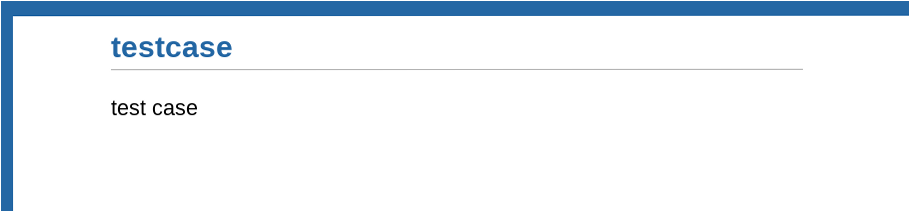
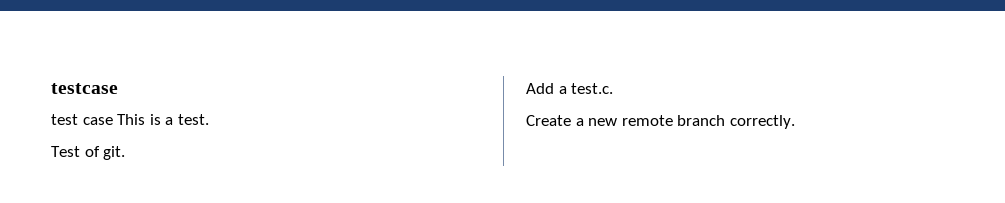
(199, 109) none -> [117,114,209,125] [51,146,126,160] [526,83,614,94] [526,115,795,129] This is a test. // Test of git. // Add a test.c. // Create a new remote branch correctly.

